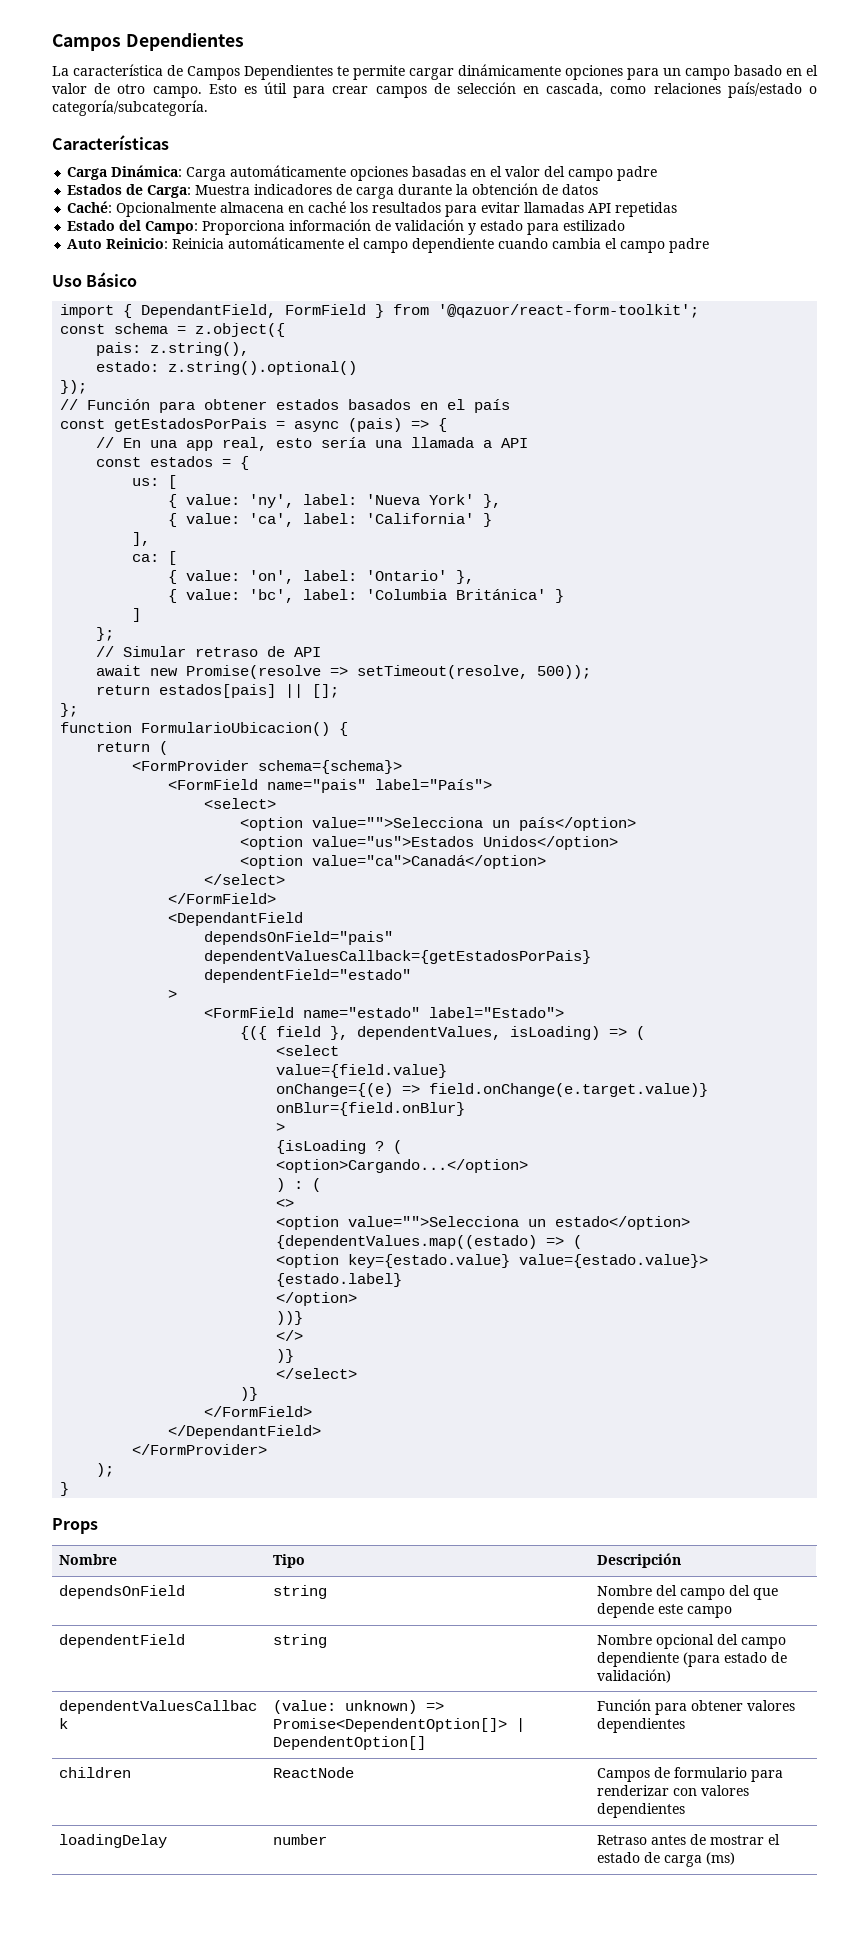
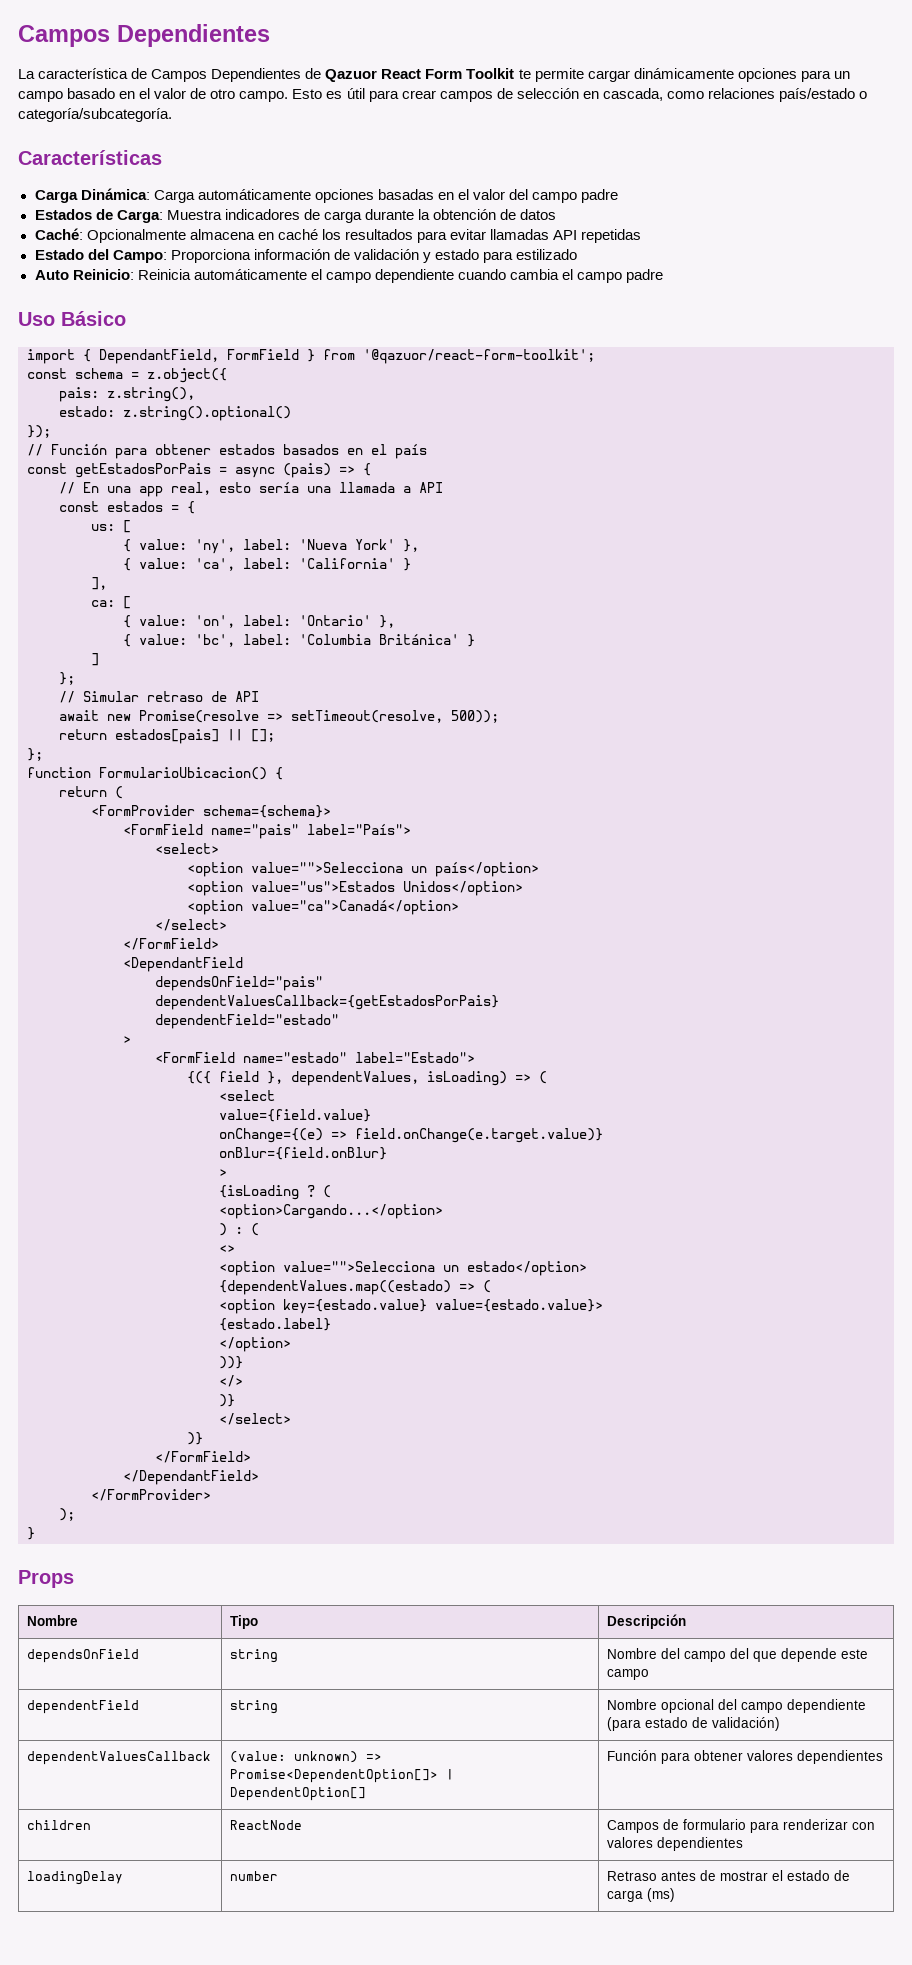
(333, 72) none -> [305,68,515,82] de Qazuor React Form Toolkit

